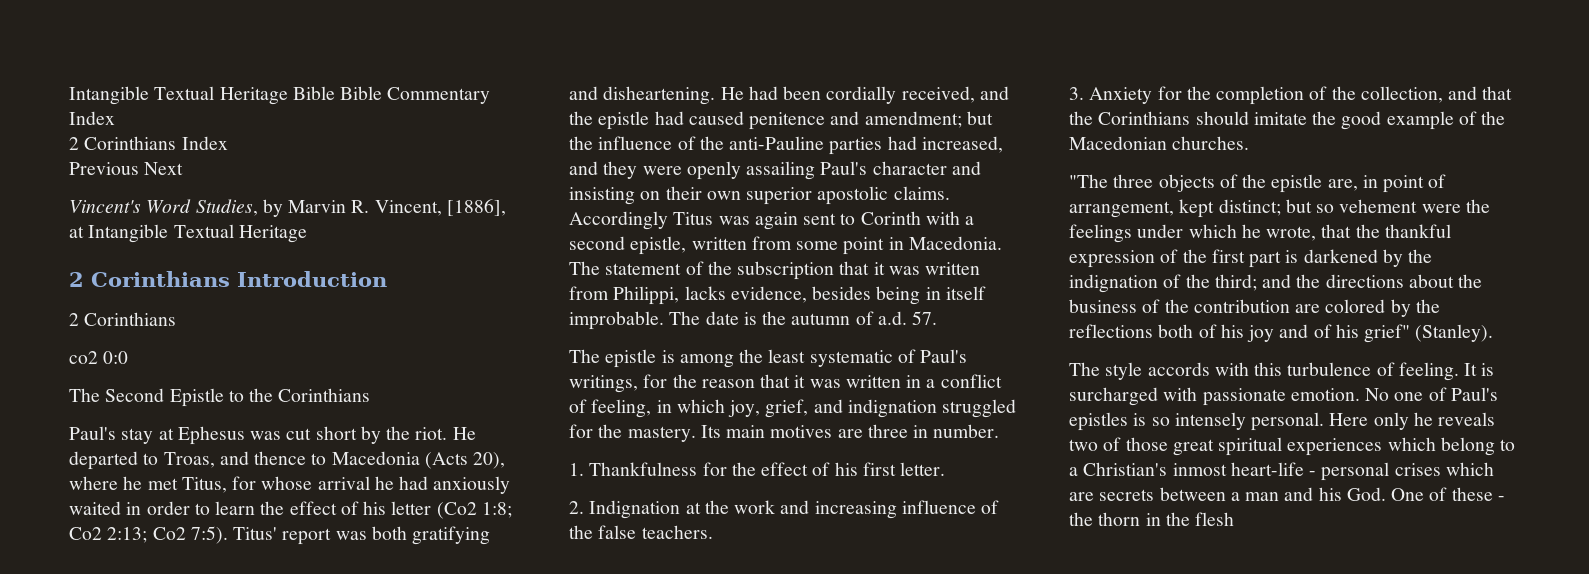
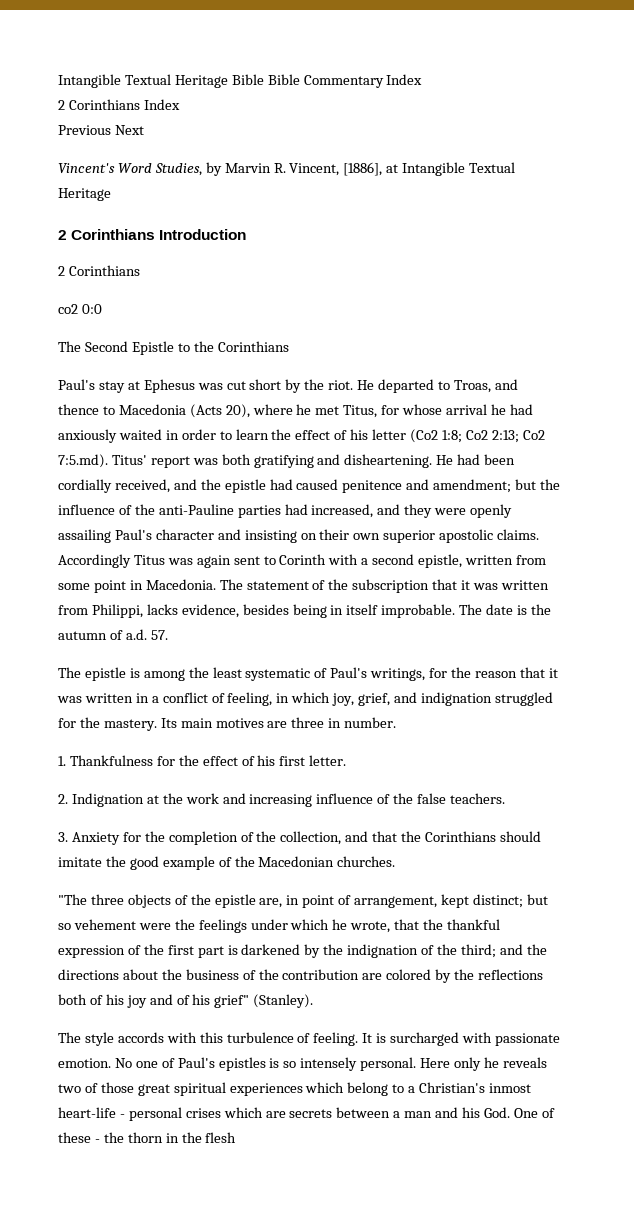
[190,526,228,544] 7:5). -> [58,454,108,468] 7:5.md).

